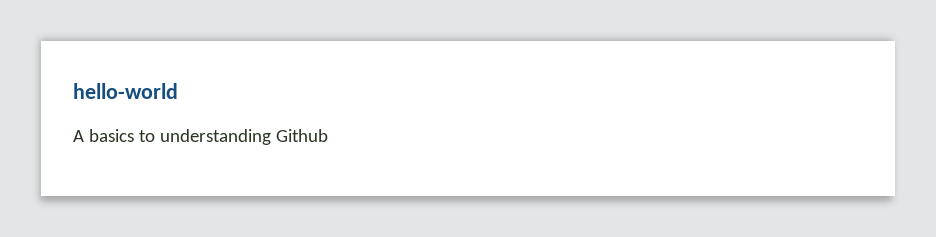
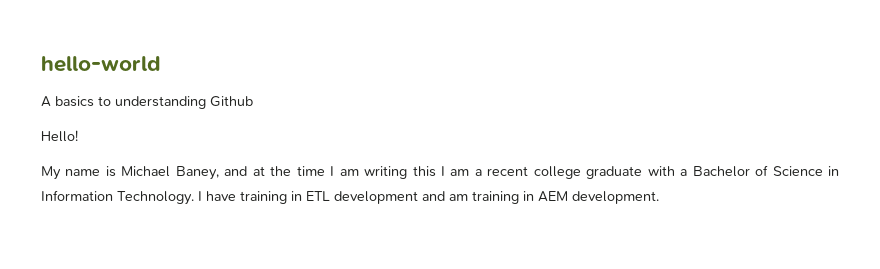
(328, 135) none -> [41,130,78,142] [41,165,840,180] [41,190,659,205] // Hello! // My name is Michael Baney, and at the time I am writing this I am a recent college graduate with a Bachelor of Science in Information Technology. I have training in ETL development and am training in AEM development.

